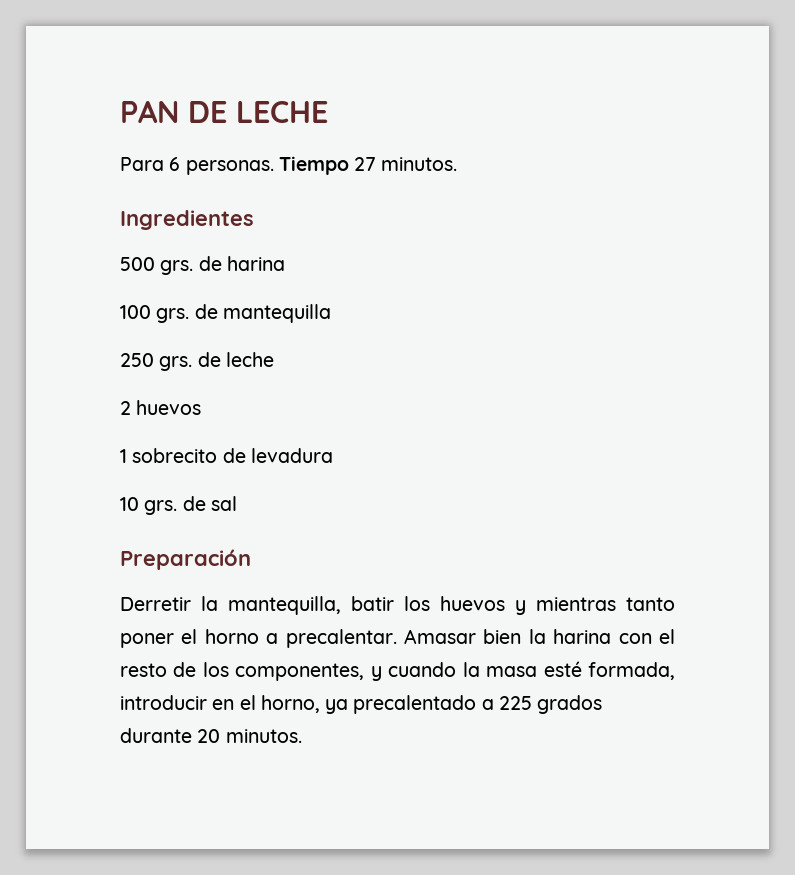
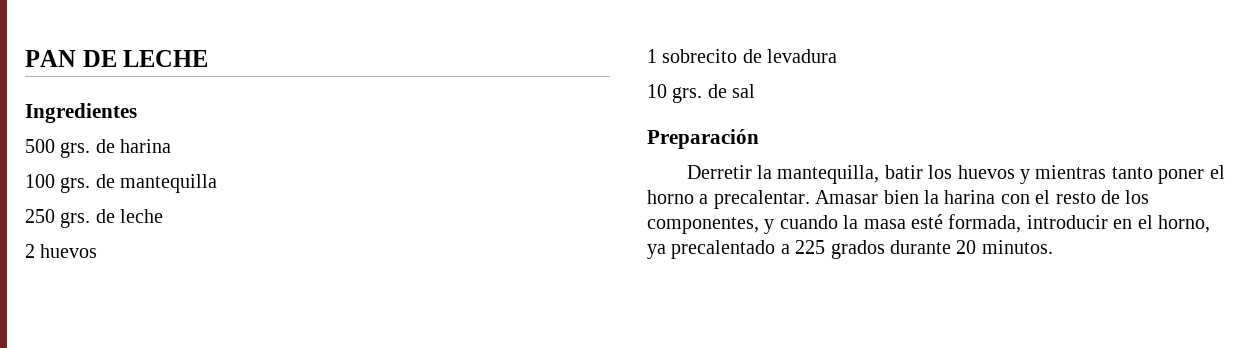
[120,156,458,175] // Para 6 personas. Tiempo 27 minutos. -> (209, 58) none

